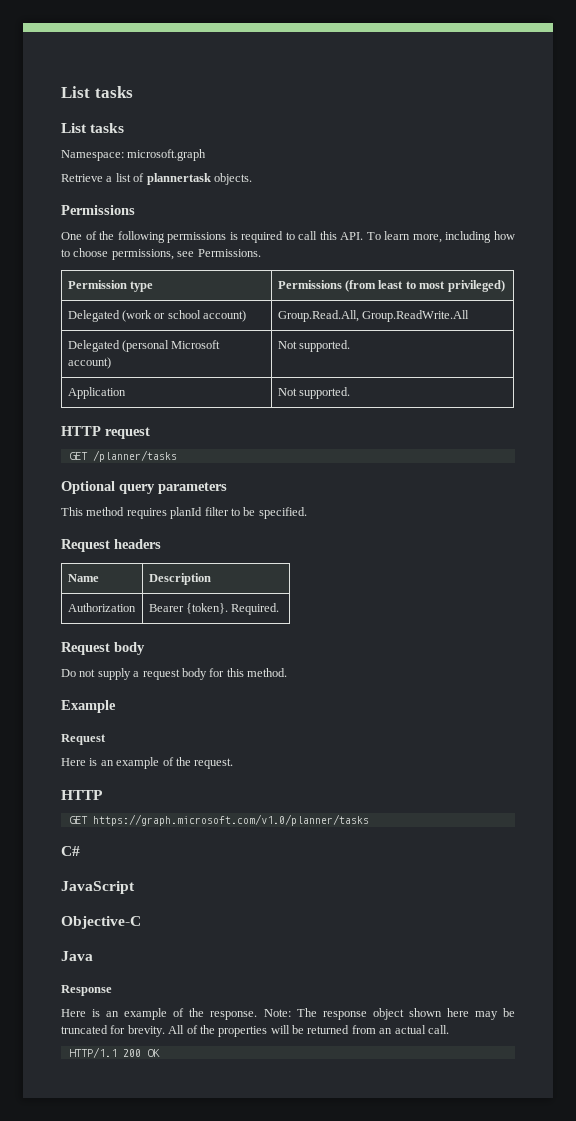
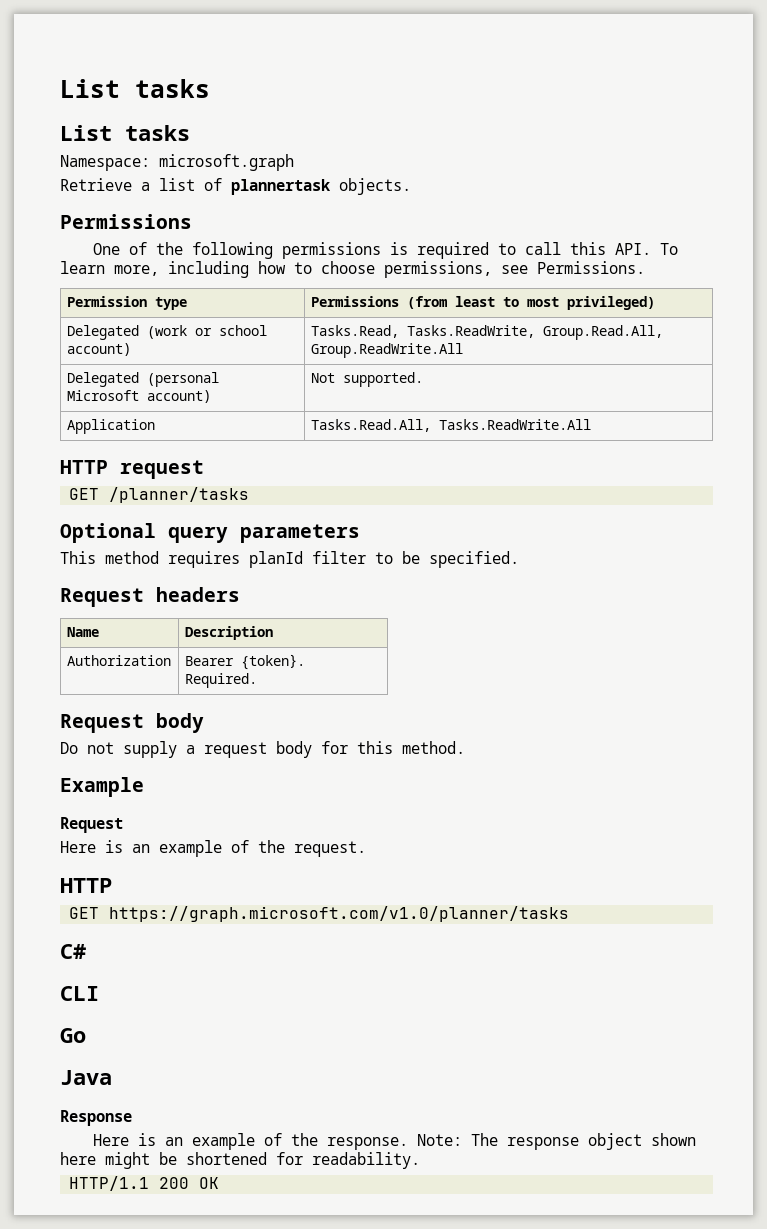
(247, 316) none -> [310,325,535,338] Tasks.Read, Tasks.ReadWrite,
[277,387,351,399] Not supported. -> [310,419,591,432] Tasks.Read.All, Tasks.ReadWrite.All
[61,881,135,894] [61,916,141,929] JavaScript // Objective-C -> [60,986,99,1001] [60,1028,86,1043] CLI // Go
[474,1008,515,1020] [61,1025,449,1037] may be truncated for brevity. All of the properties will be returned from an actual call. -> [105,1152,420,1169] might be shortened for readability.

